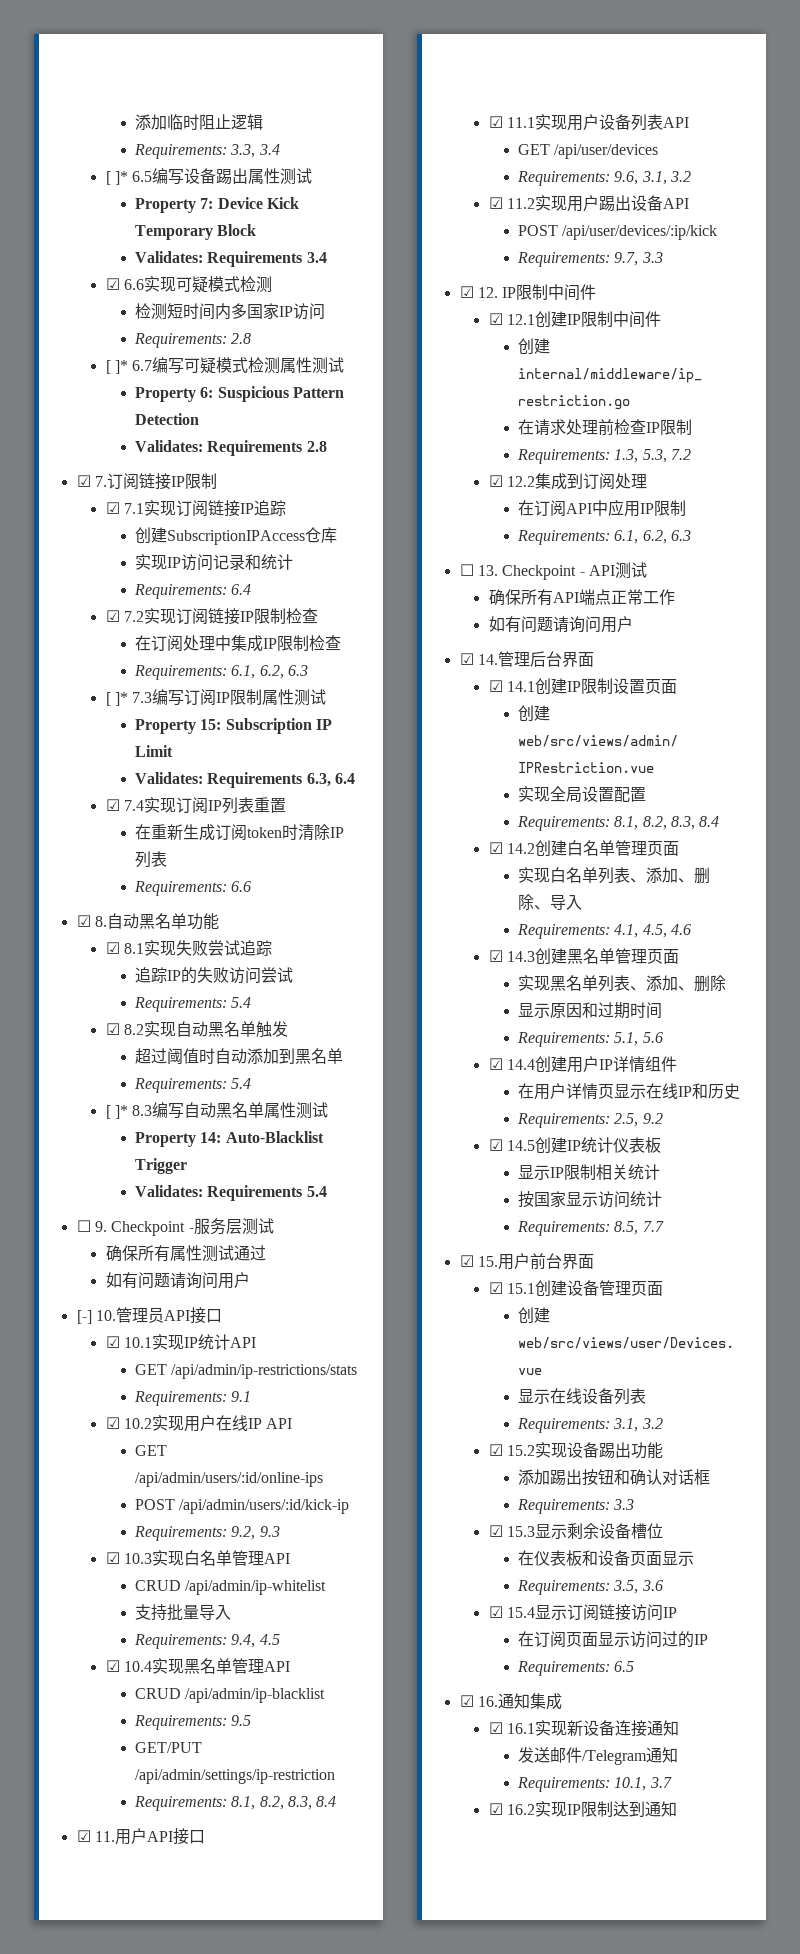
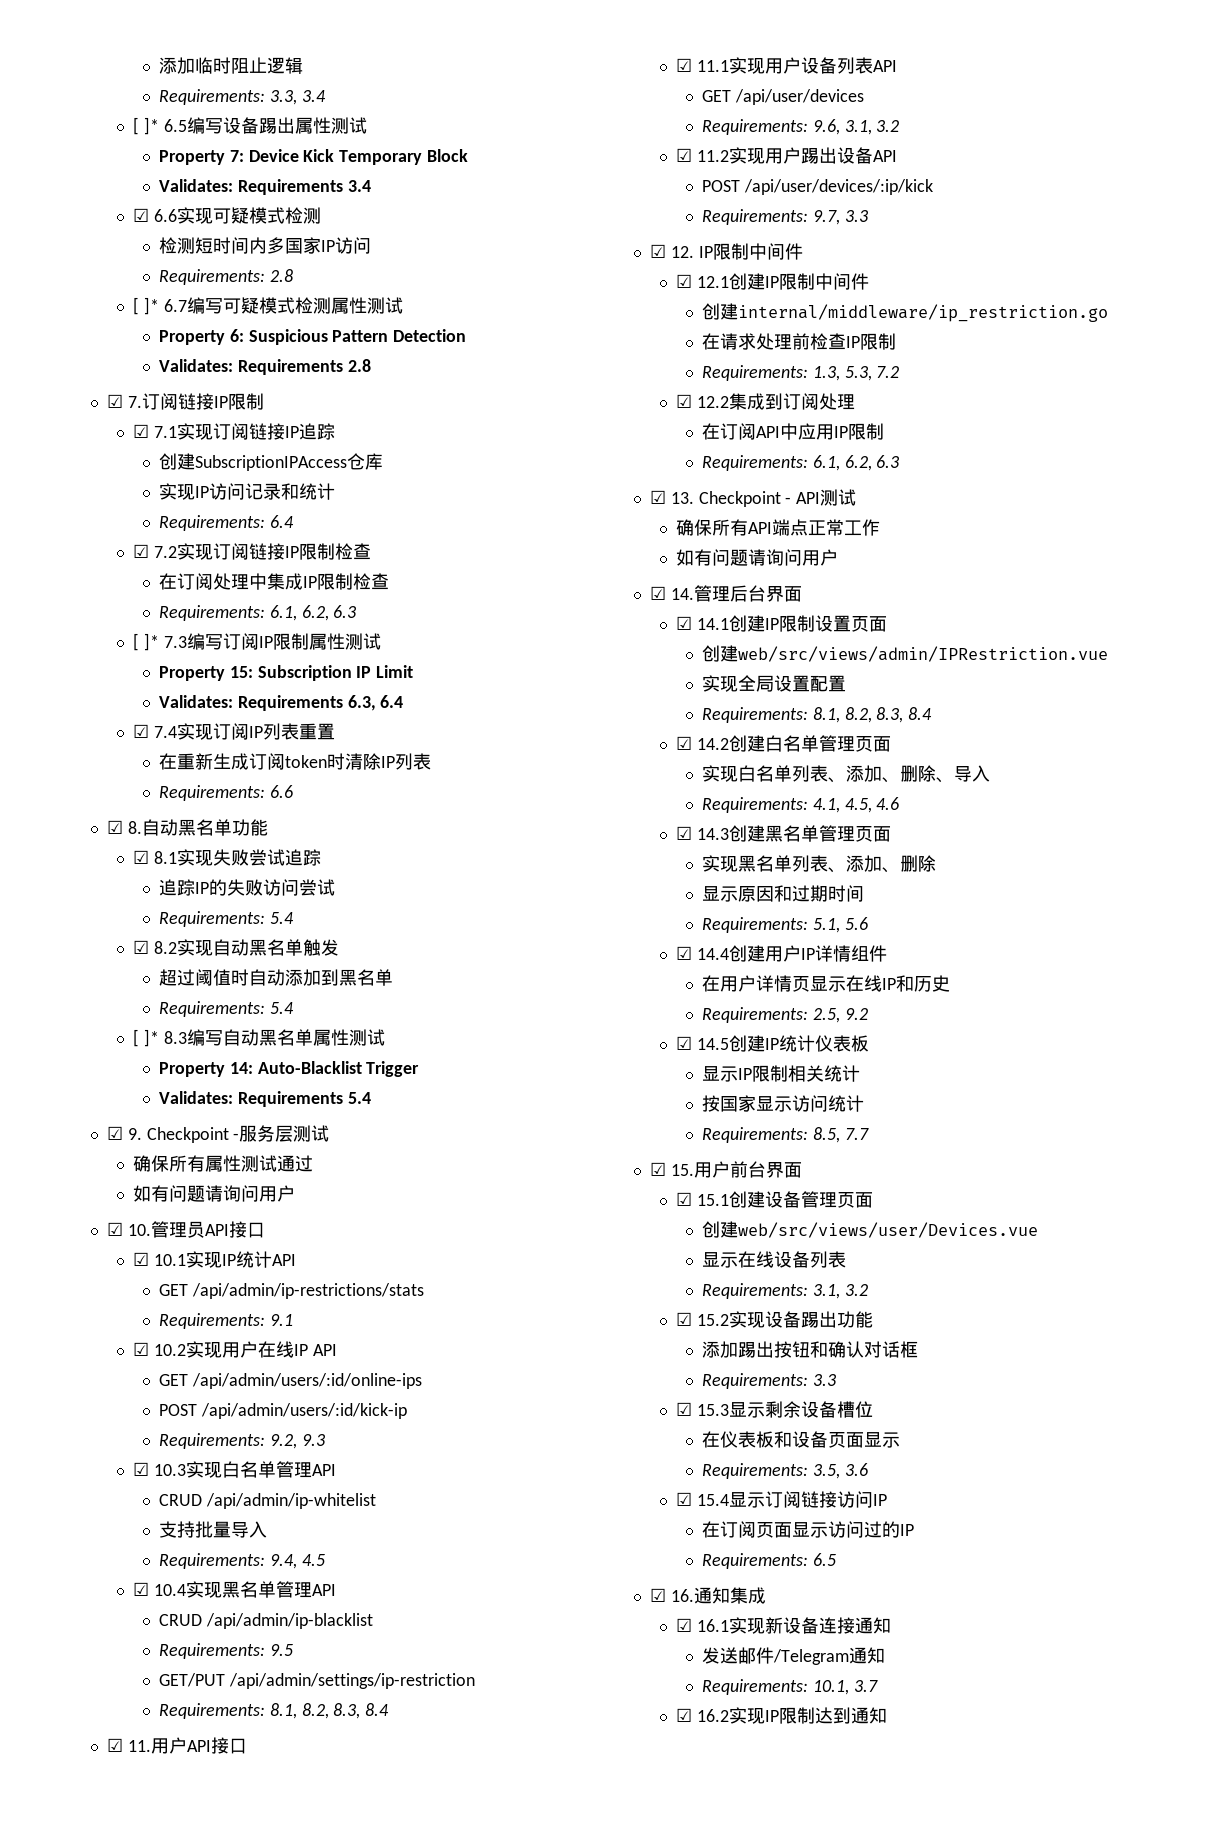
[76,1220,91,1232] ☐ -> [106,1126,123,1140] ☑
[76,1310,92,1324] [-] -> [106,1222,123,1236] ☑
[459,564,474,576] ☐ -> [649,490,666,504] ☑

